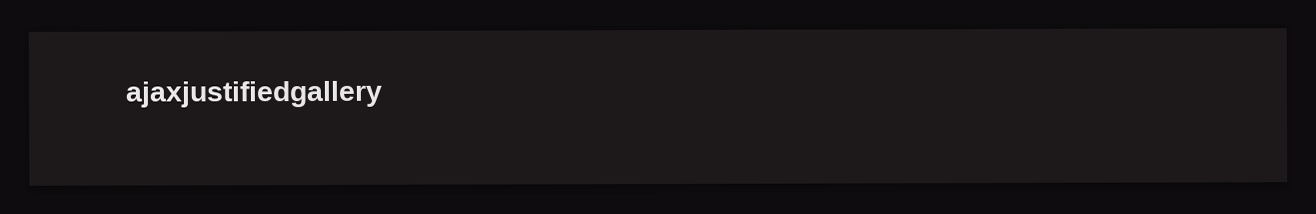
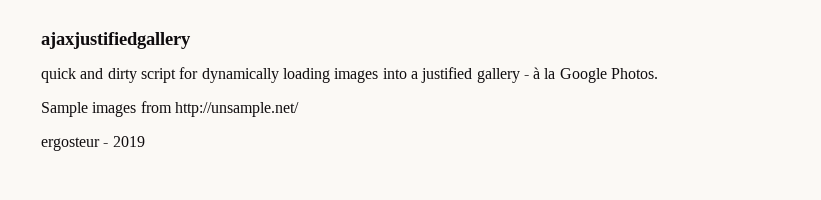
(382, 94) none -> [41,67,659,83] [41,101,299,117] [41,136,145,151] // quick and dirty script for dynamically loading images into a justified gallery - à la Google Photos. // Sample images from http://unsample.net/ // ergosteur - 2019

